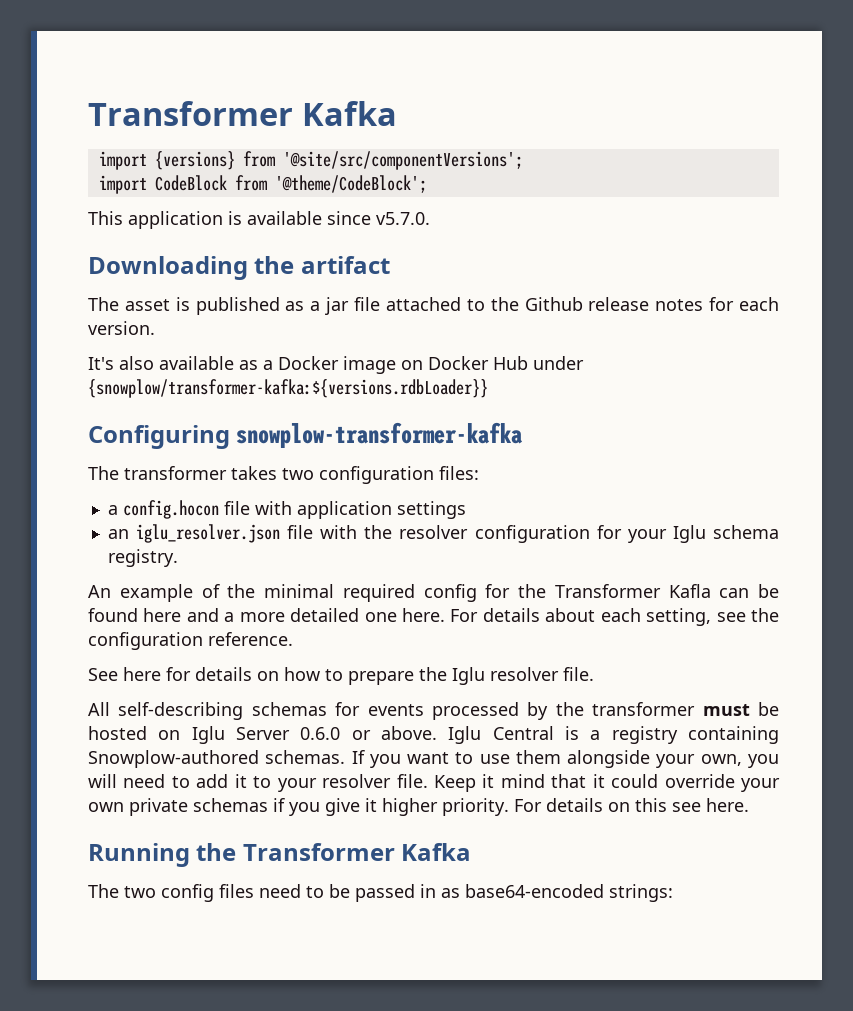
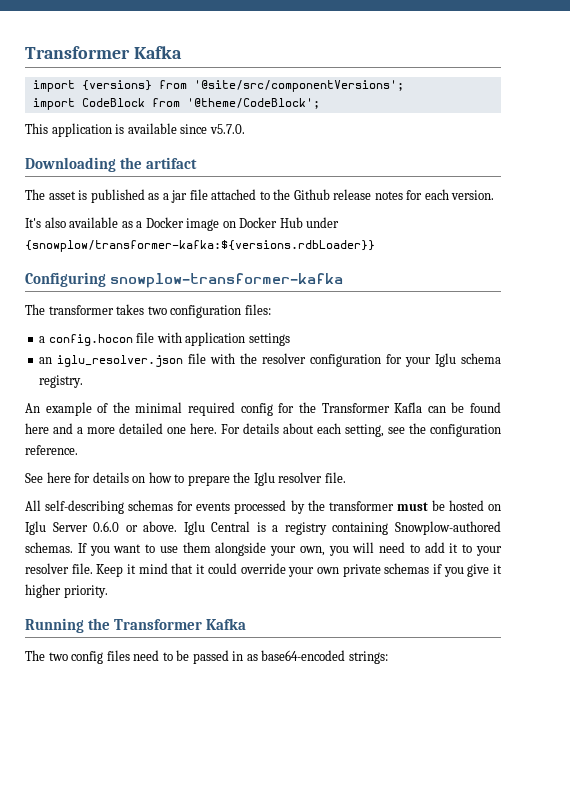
[514,798,749,812] For details on this see here. -> (108, 591) none

